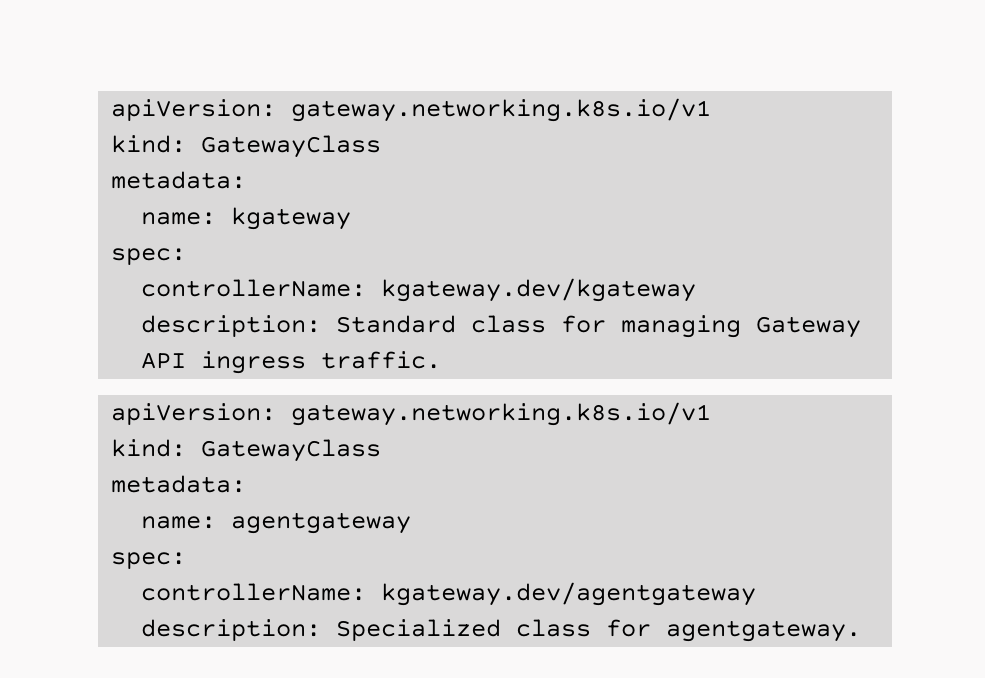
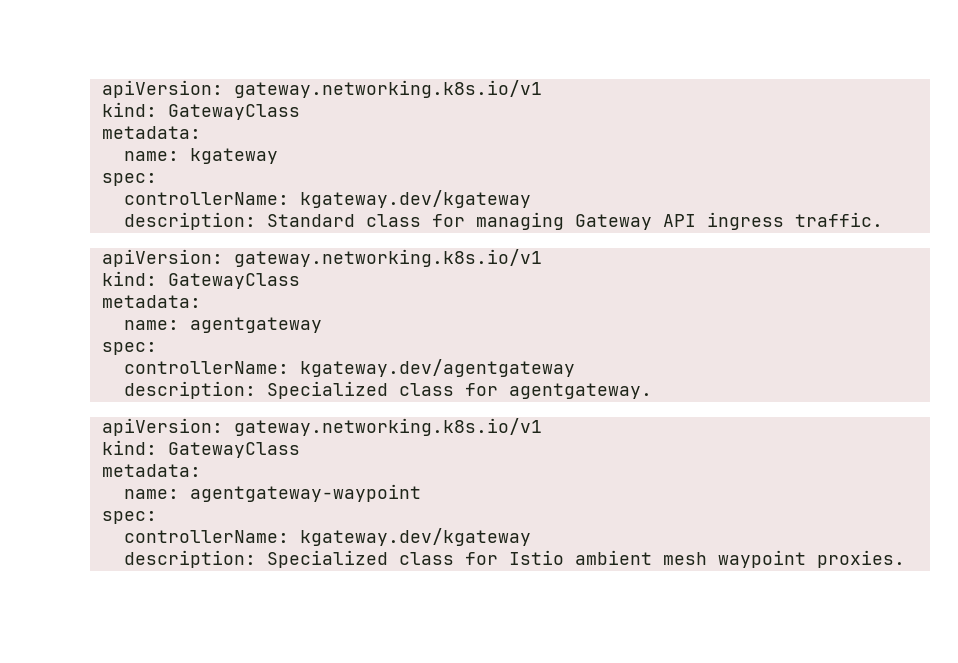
(861, 631) none -> [102,418,542,436] [102,440,300,458] [102,464,201,477] [124,484,421,502] [102,511,157,524] [124,528,531,546] [124,550,905,568] // apiVersion: gateway.networking.k8s.io/v1 // kind: GatewayClass // metadata: // name: agentgateway-waypoint // spec: // controllerName: kgateway.dev/kgateway // description: Specialized class for Istio ambient mesh waypoint proxies.

